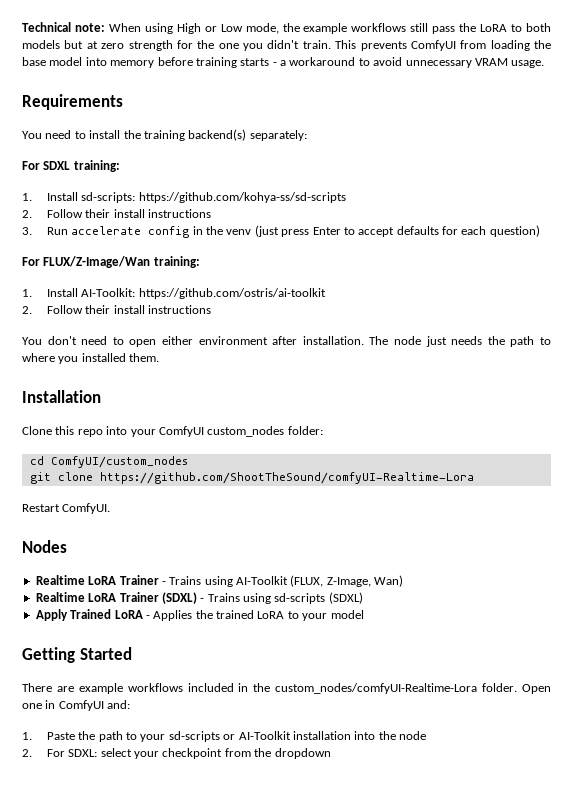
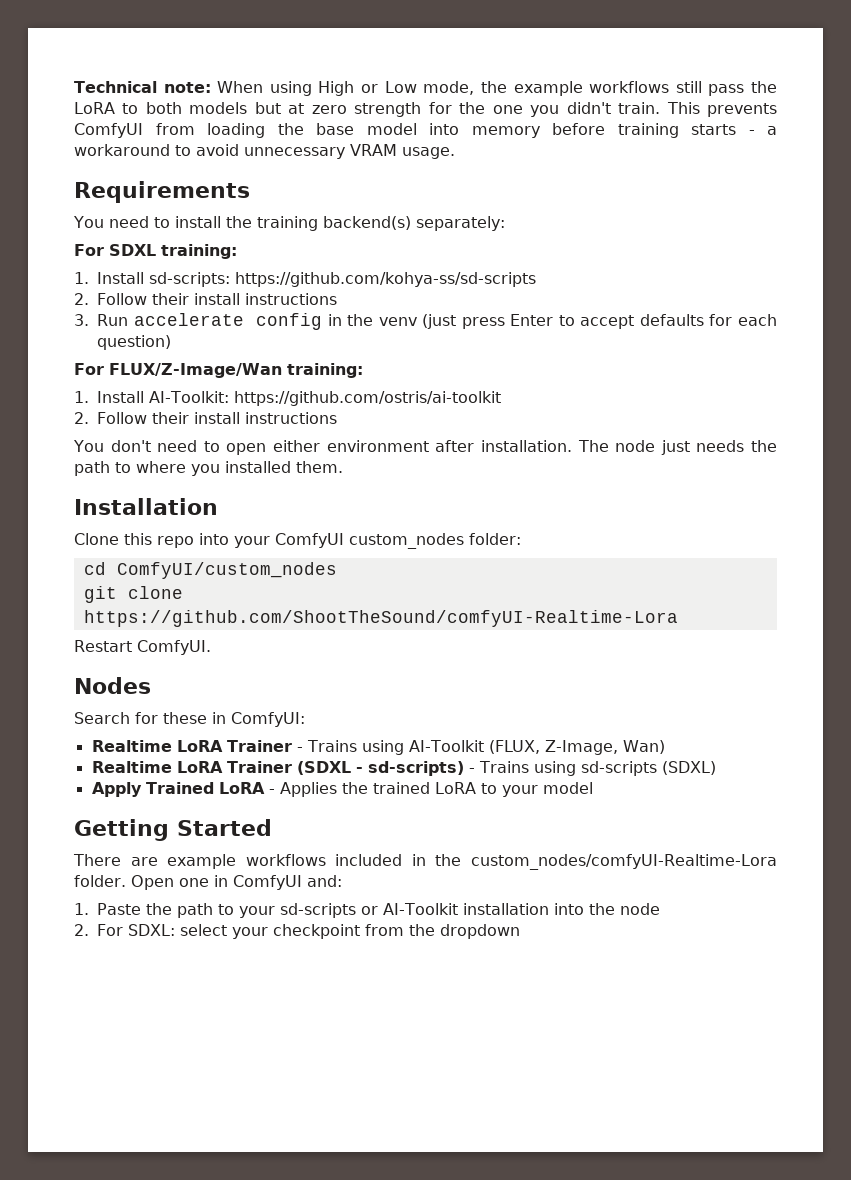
(67, 546) none -> [74,712,305,727] // Search for these in ComfyUI:
[161,592,197,604] (SDXL) -> [296,761,464,776] (SDXL - sd-scripts)

